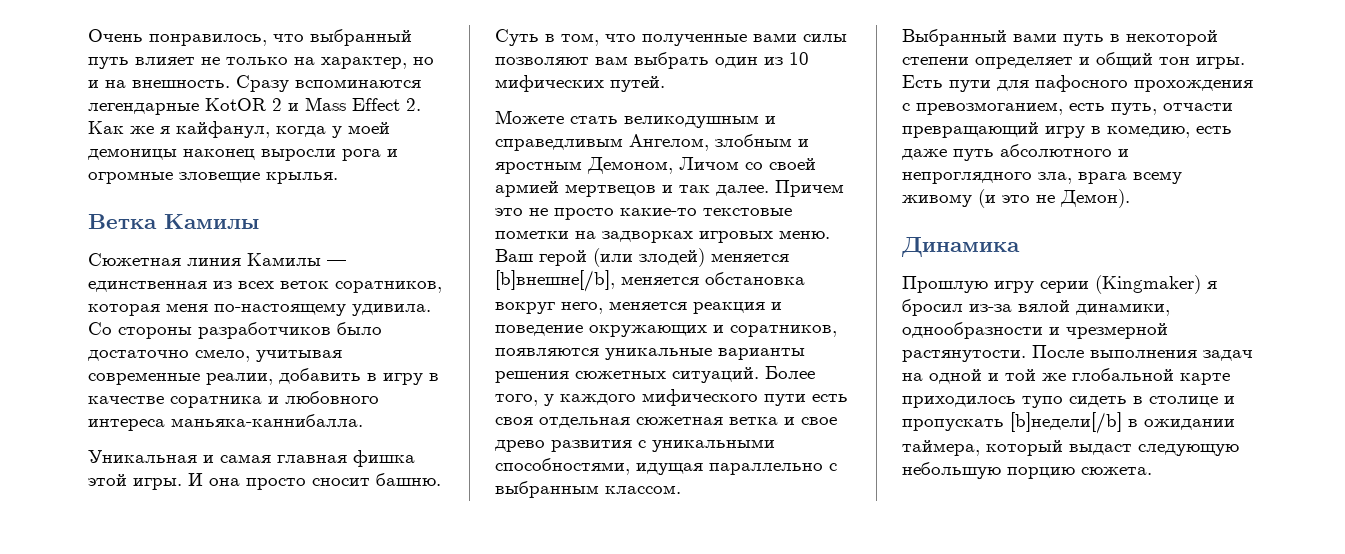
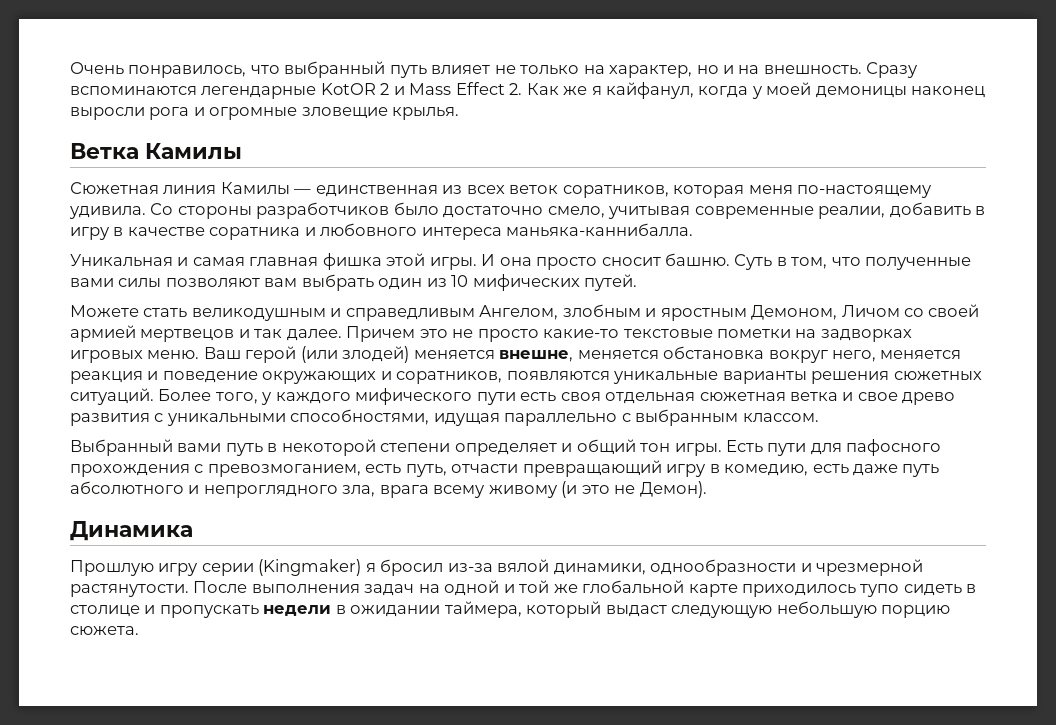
[495,270,615,292] [b]внешне[/b], -> [499,350,574,362] внешне,
[1010,412,1122,434] [b]недели[/b] -> [263,605,332,616] недели

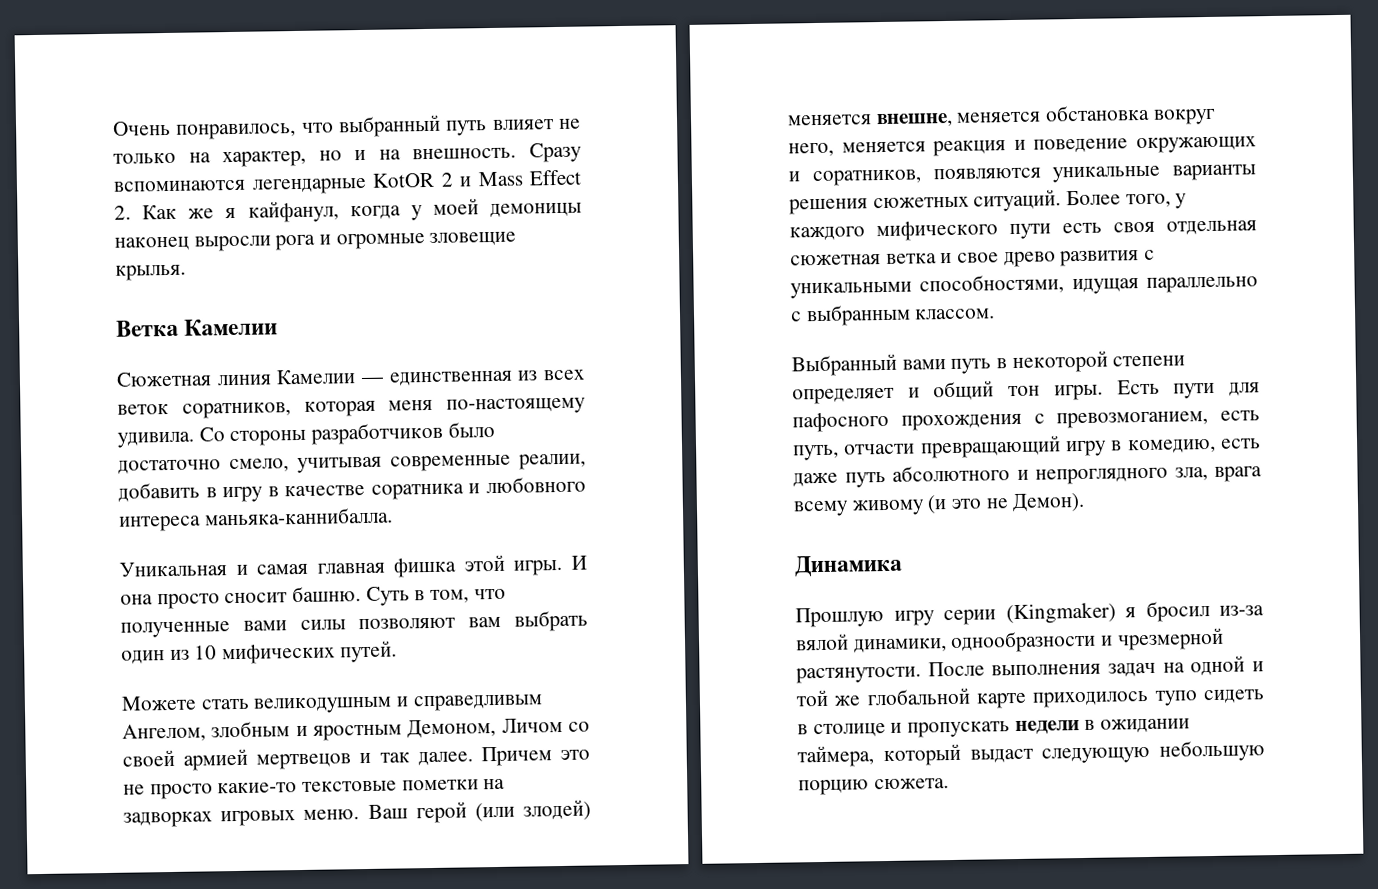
[145,143,242,159] Камилы -> [184,318,279,336] Камелии
[220,182,290,195] Камилы -> [276,369,357,385] Камелии

